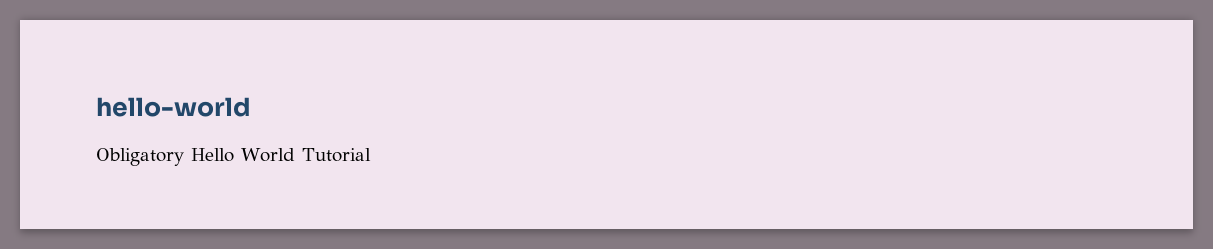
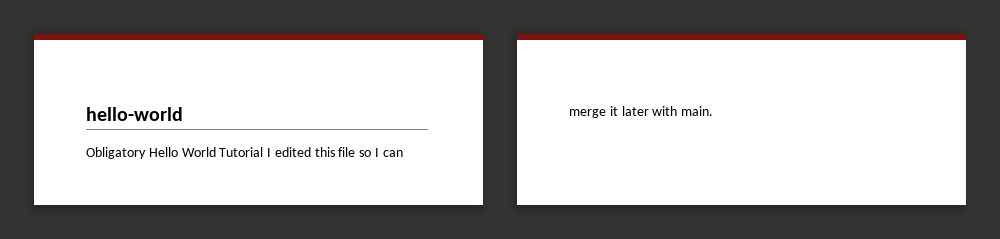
(371, 155) none -> [267,147,403,157] [569,106,714,118] I edited this file so I can merge it later with main.

